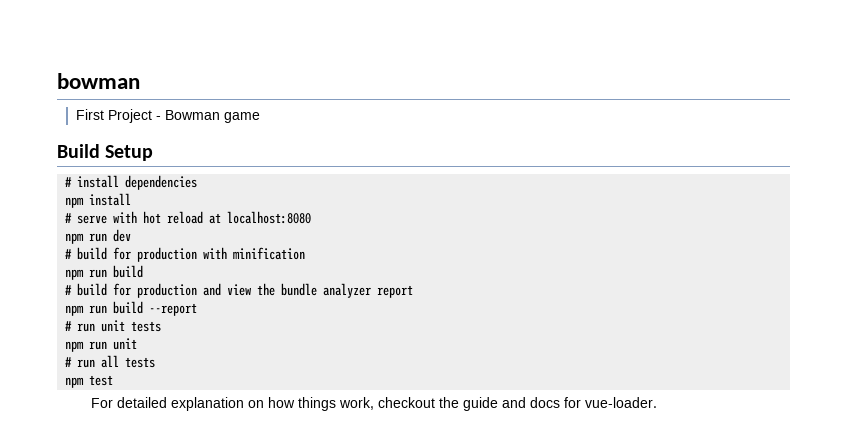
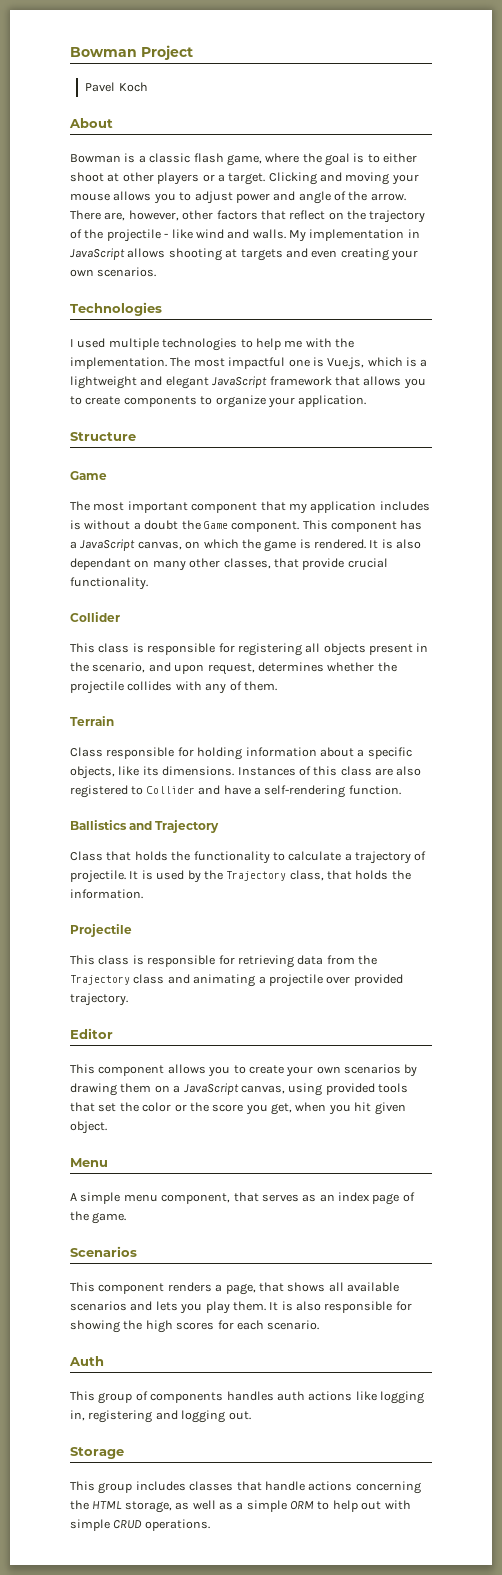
[57,73,140,89] [75,109,260,123] [57,144,154,161] [65,175,198,190] [65,193,132,208] [65,211,312,224] [65,229,132,244] [65,247,306,262] [65,265,144,280] [65,283,414,298] [65,301,198,316] [65,320,162,332] [65,338,138,352] [65,355,156,368] [65,375,114,388] [91,397,658,411] bowman // First Project - Bowman game // Build Setup // # install dependencies // npm install // # serve with hot reload at localhost:8080 // npm run dev // # build for production with minification // npm run build // # build for production and view the bundle analyzer report // npm run build --report // # run unit tests // npm run unit // # run all tests // npm test // For detailed explanation on how things work, checkout the guide and docs for vue-loader. -> [70,45,193,60] [85,82,148,92] [69,118,113,128] [70,153,418,166] [70,172,419,185] [70,191,406,204] [70,210,426,223] [70,229,420,242] [70,248,418,261] [70,267,157,277] [70,302,162,316] [70,338,354,351] [70,357,428,370] [70,376,426,389] [70,395,367,408] [70,432,136,441] [70,471,107,480] [70,501,430,514] [70,520,423,532] [70,539,422,552] [70,558,388,571] [70,577,148,590] [70,612,120,622] [70,643,429,656] [70,662,397,675] [70,681,277,694] [70,716,114,726] [70,747,412,760] [70,766,422,779] [70,785,401,798] [70,820,220,833] [70,851,427,864] [70,870,411,883] [70,889,143,899] [70,924,132,937] [70,955,377,968] [70,974,403,987] [70,993,128,1006] [70,1028,113,1039] [70,1064,418,1077] [70,1083,408,1096] [70,1102,406,1115] [70,1121,107,1134] [70,1158,108,1167] [70,1192,415,1205] [70,1211,127,1224] [70,1246,137,1257] [70,1282,399,1295] [70,1301,412,1314] [70,1320,320,1333] [69,1356,104,1366] [70,1391,424,1404] [70,1410,251,1423] [70,1447,124,1459] [70,1481,421,1494] [70,1500,411,1513] [70,1519,210,1531] Bowman Project // Pavel Koch // About // Bowman is a classic flash game, where the goal is to either shoot at other players or a target. Clicking and moving your mouse allows you to adjust power and angle of the arrow. There are, however, other factors that reflect on the trajectory of the projectile - like wind and walls. My implementation in JavaScript allows shooting at targets and even creating your own scenarios. // Technologies // I used multiple technologies to help me with the implementation. The most impactful one is Vue.js, which is a lightweight and elegant JavaScript framework that allows you to create components to organize your application. // Structure // Game // The most important component that my application includes is without a doubt the Game component. This component has a JavaScript canvas, on which the game is rendered. It is also dependant on many other classes, that provide crucial functionality. // Collider // This class is responsible for registering all objects present in the scenario, and upon request, determines whether the projectile collides with any of them. // Terrain // Class responsible for holding information about a specific objects, like its dimensions. Instances of this class are also registered to Collider and have a self-rendering function. // Ballistics and Trajectory // Class that holds the functionality to calculate a trajectory of projectile. It is used by the Trajectory class, that holds the information. // Projectile // This class is responsible for retrieving data from the Trajectory class and animating a projectile over provided trajectory. // Editor // This component allows you to create your own scenarios by drawing them on a JavaScript canvas, using provided tools that set the color or the score you get, when you hit given object. // Menu // A simple menu component, that serves as an index page of the game. // Scenarios // This component renders a page, that shows all available scenarios and lets you play them. It is also responsible for showing the high scores for each scenario. // Auth // This group of components handles auth actions like logging in, registering and logging out. // Storage // This group includes classes that handle actions concerning the HTML storage, as well as a simple ORM to help out with simple CRUD operations.

